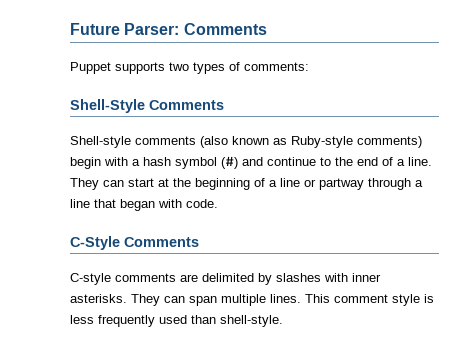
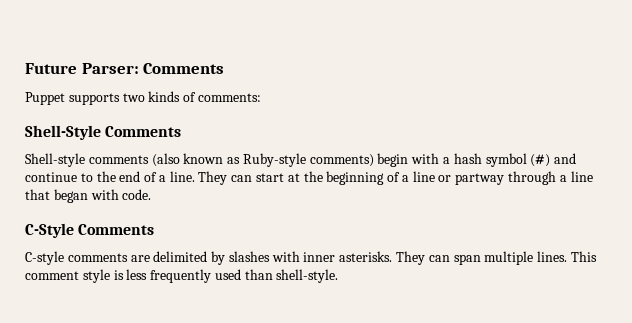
[193,62,225,74] types -> [148,91,181,102] kinds

